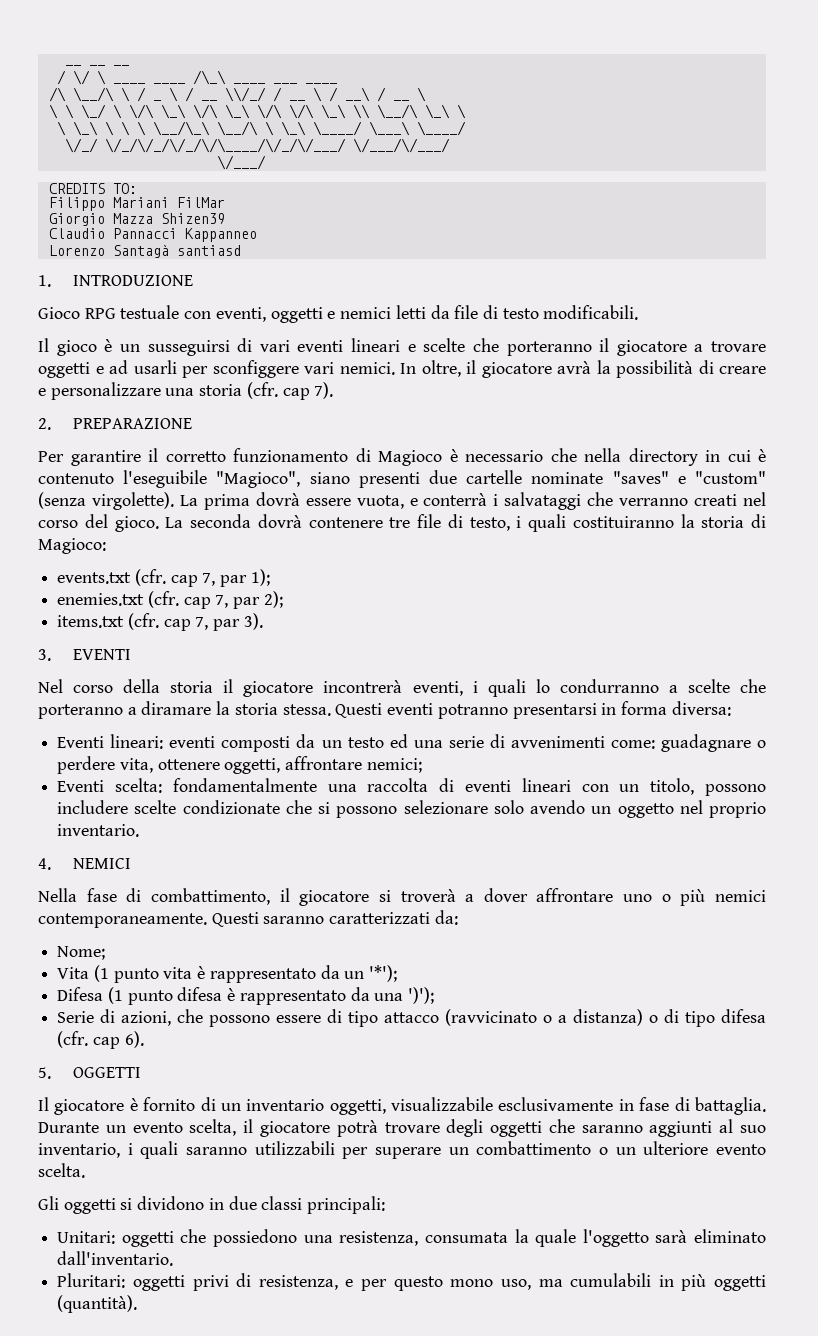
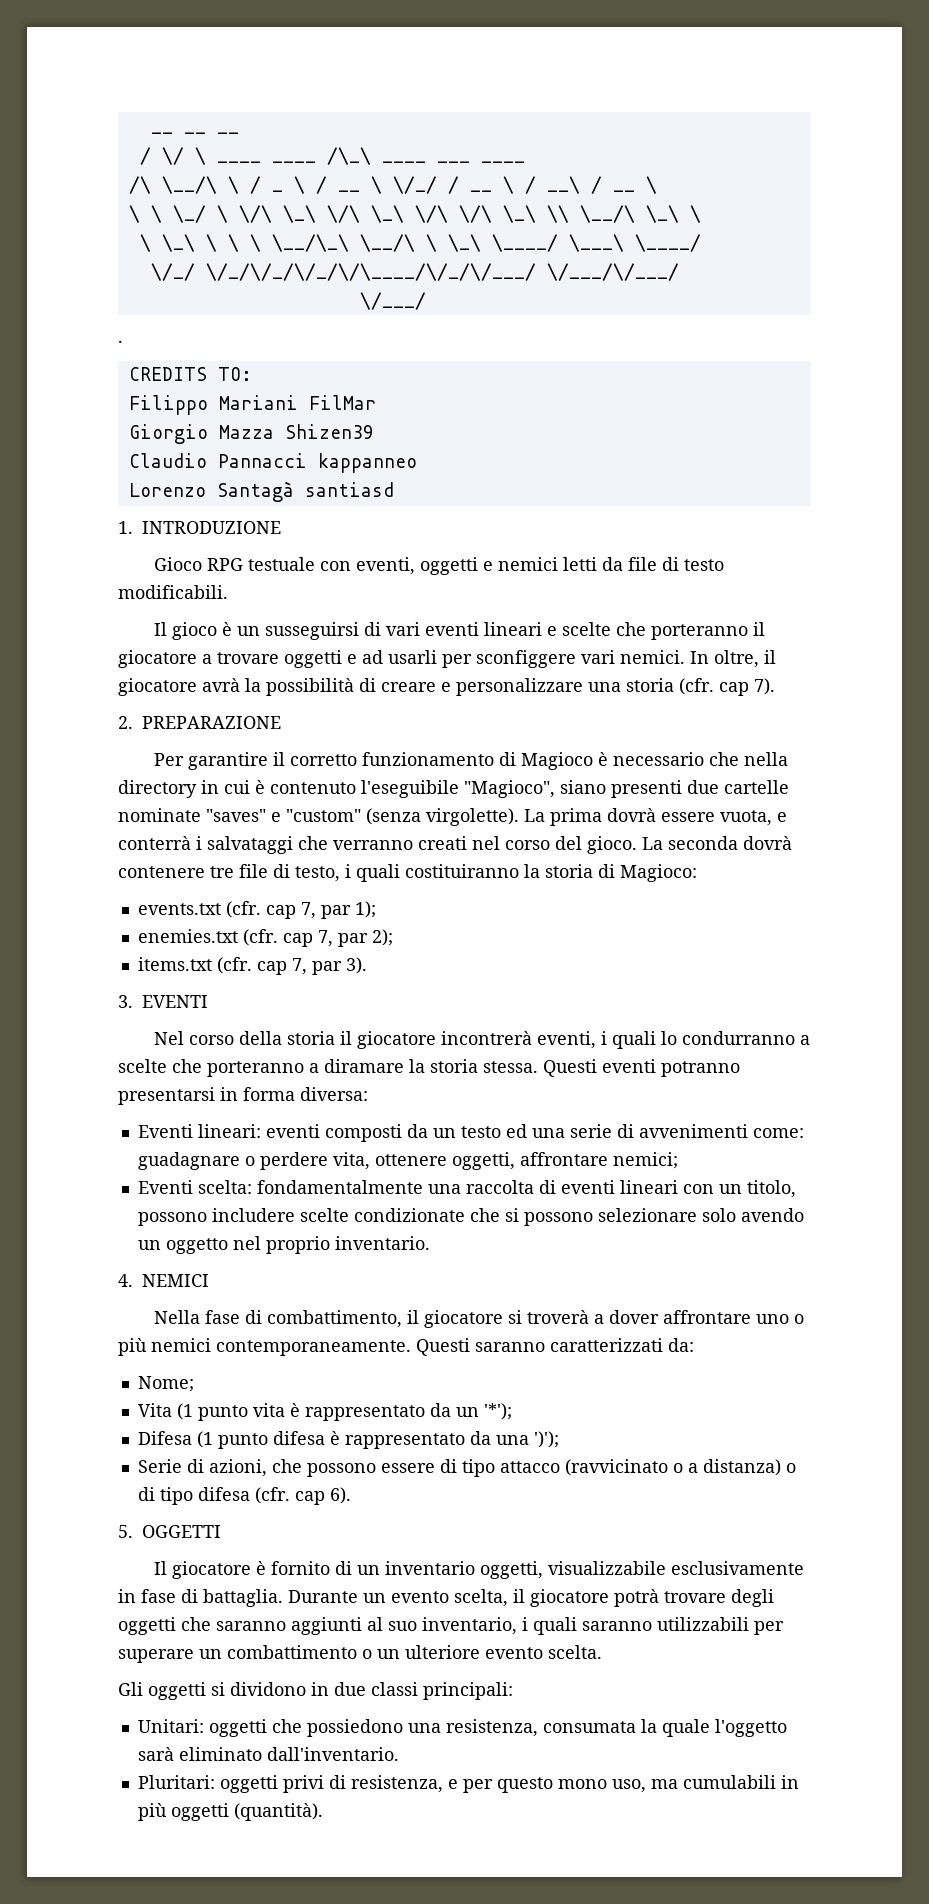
[224,87,266,102] \\/_/ -> [370,176,437,194] \ \/_/
(266, 162) none -> [118,340,123,343] // .
[184,228,257,242] Kappanneo -> [317,453,417,473] kappanneo

